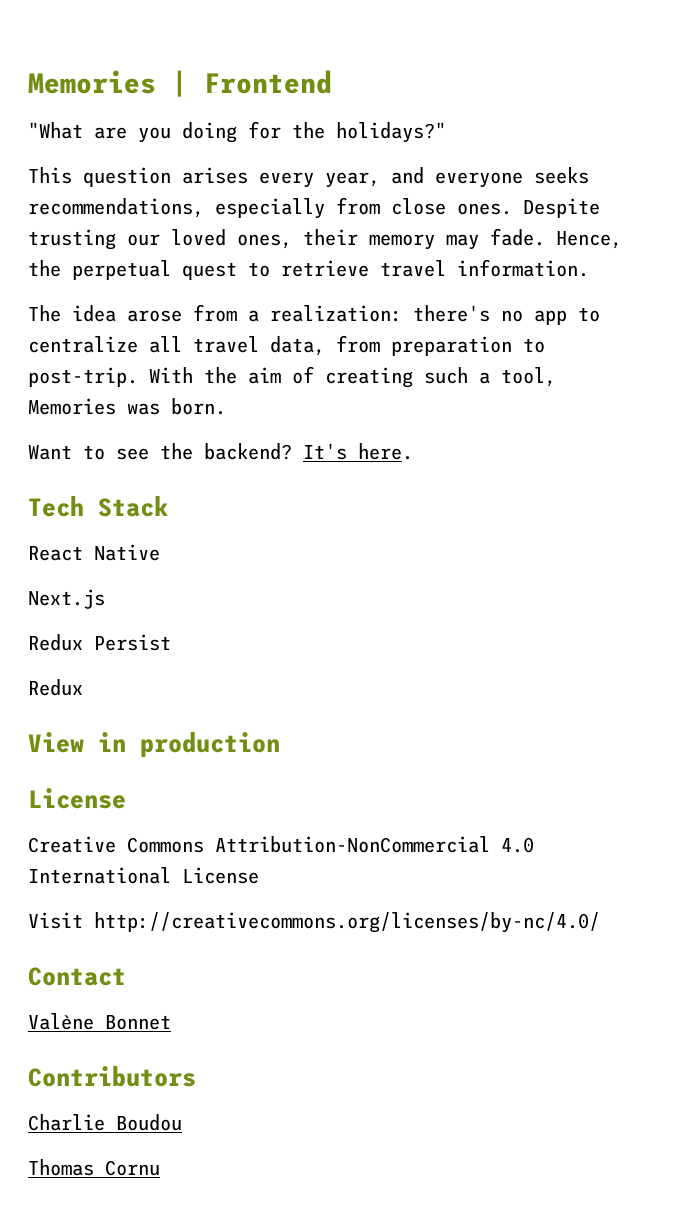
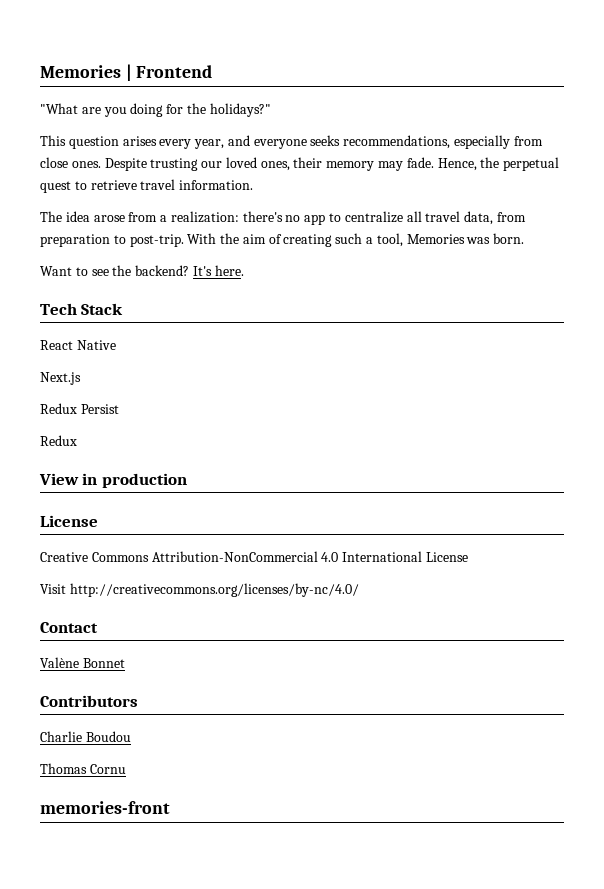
(160, 1168) none -> [40,801,170,814] // memories-front

